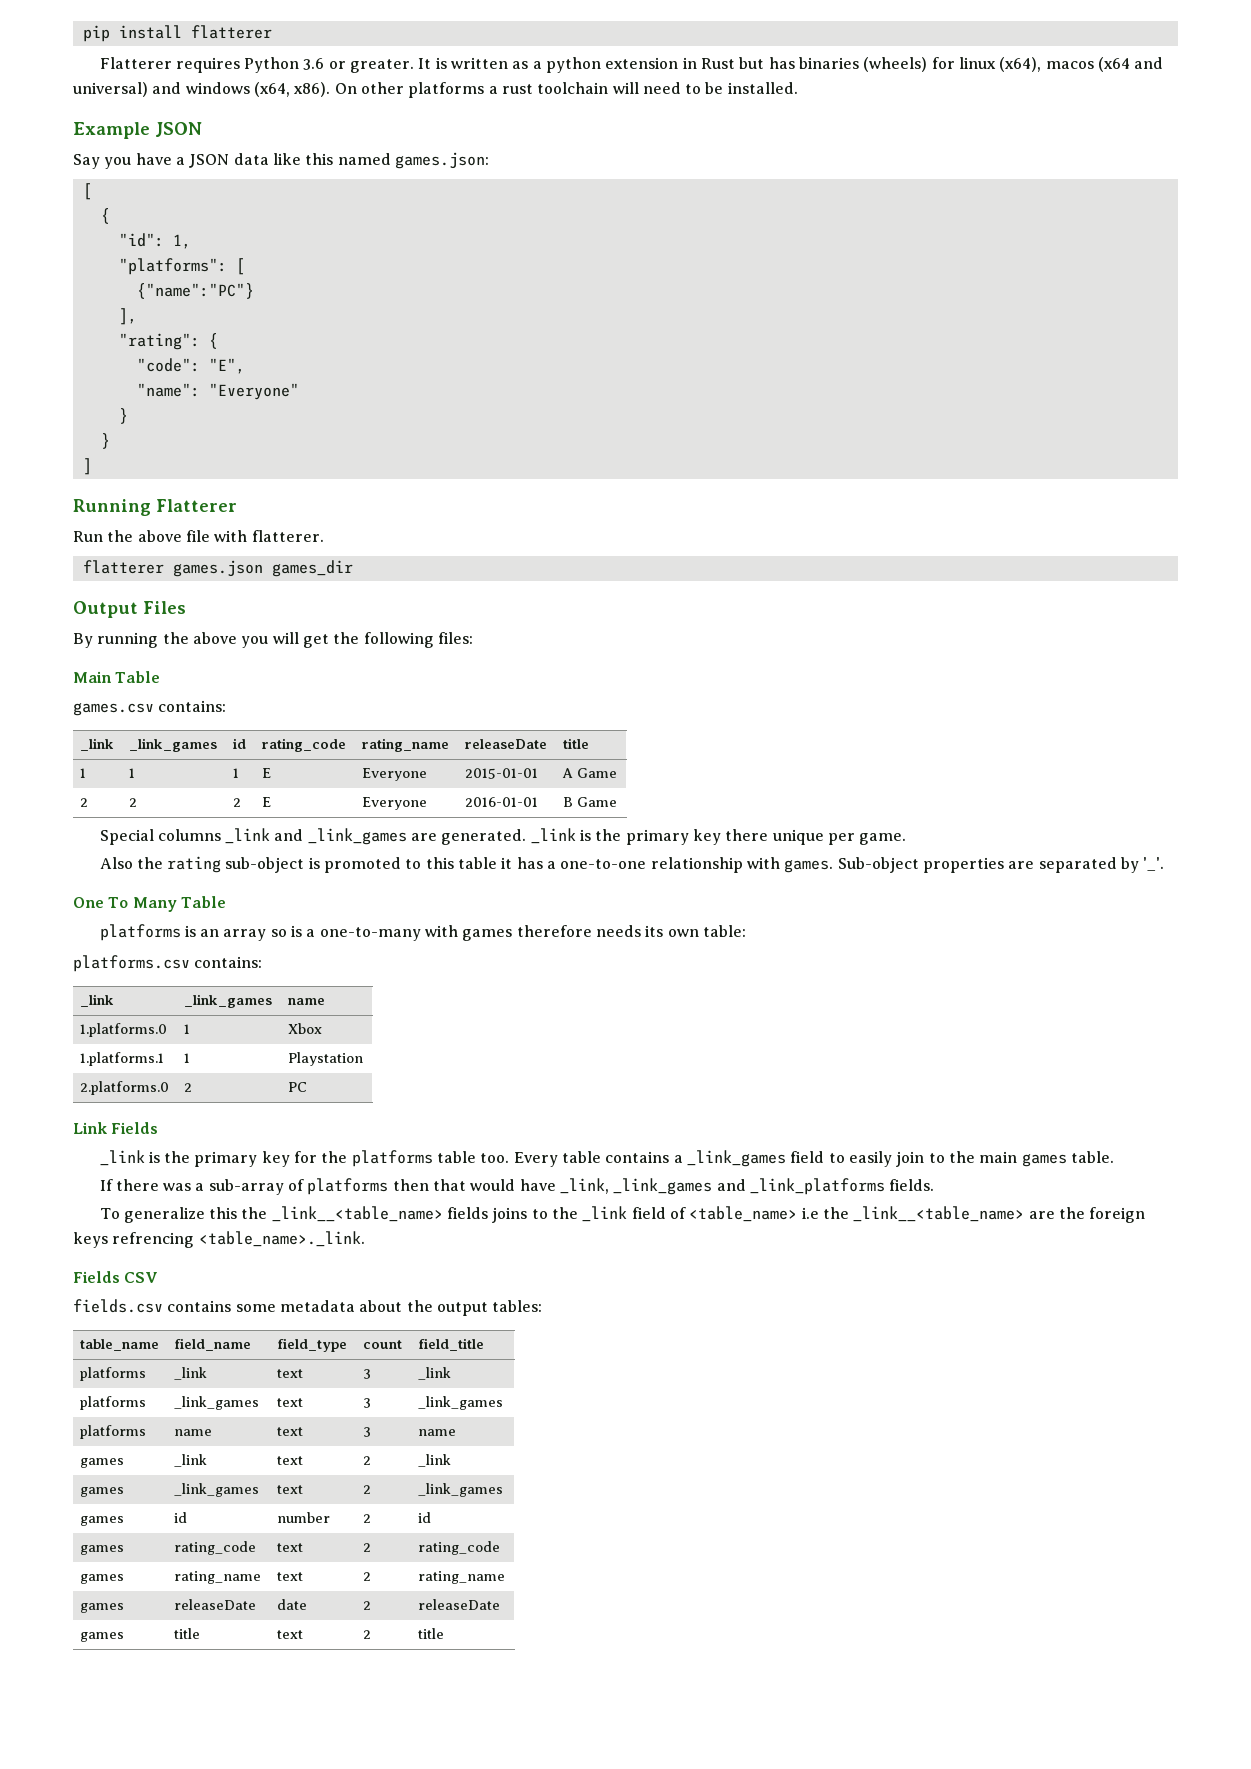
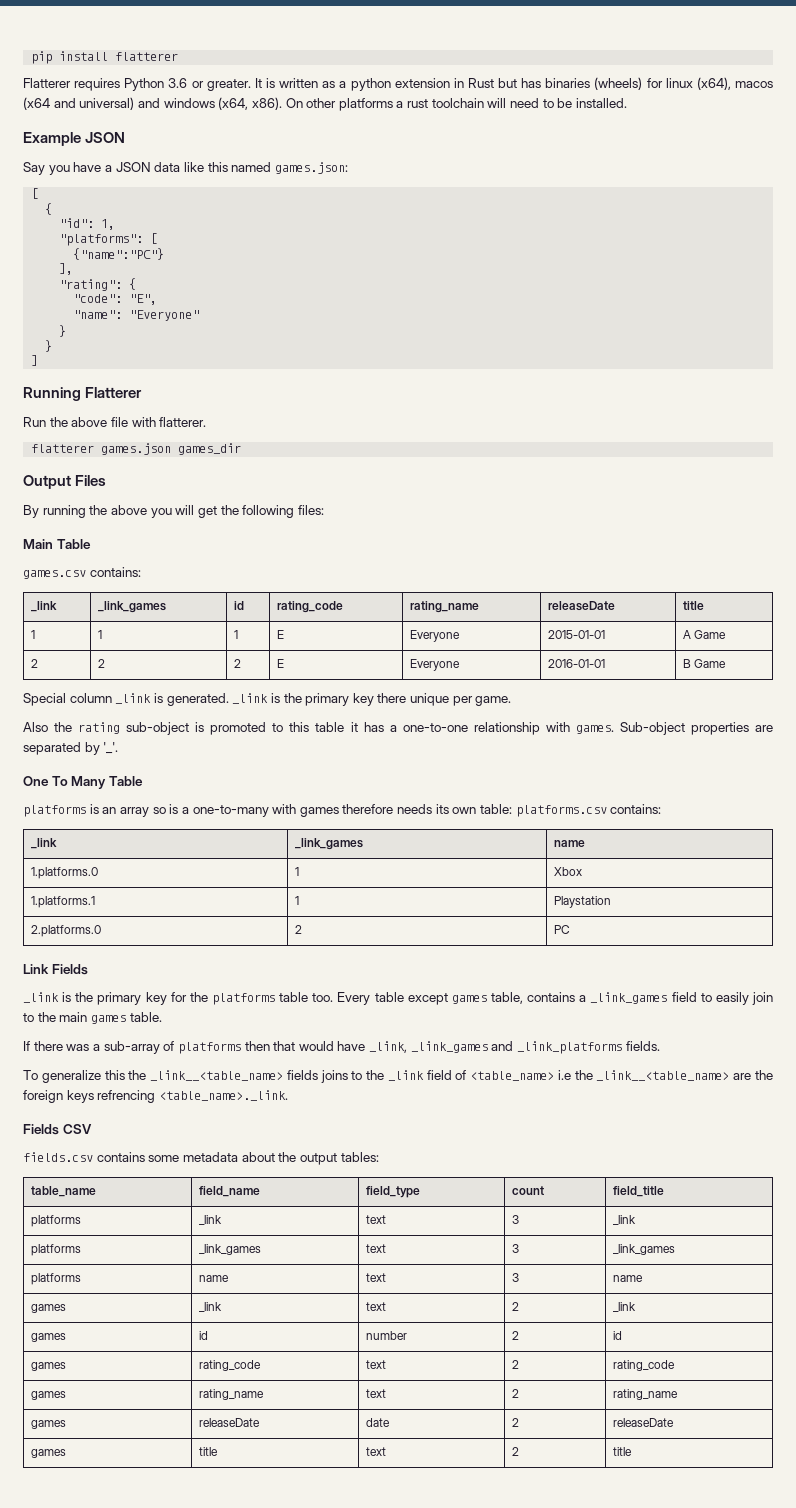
[157,828,438,845] columns _link and _link_games are -> [69,693,163,704] column _link is
(746, 931) // -> (513, 809) none
(602, 1157) none -> [407,992,524,1005] except games table,
[80,1487,125,1497] [174,1483,260,1497] [277,1485,304,1494] [363,1485,372,1494] [418,1483,504,1497] // games | _link_games | text | 2 | _link_games -> (636, 1307) none

